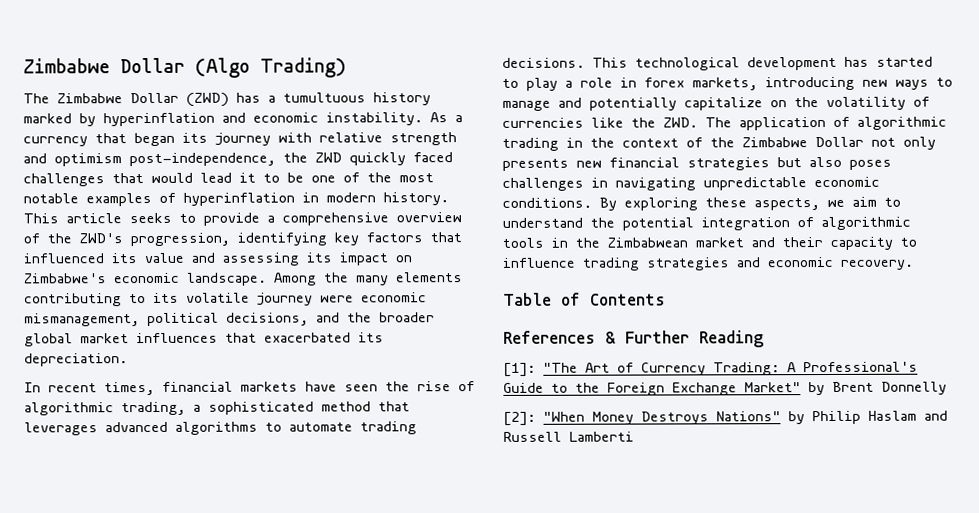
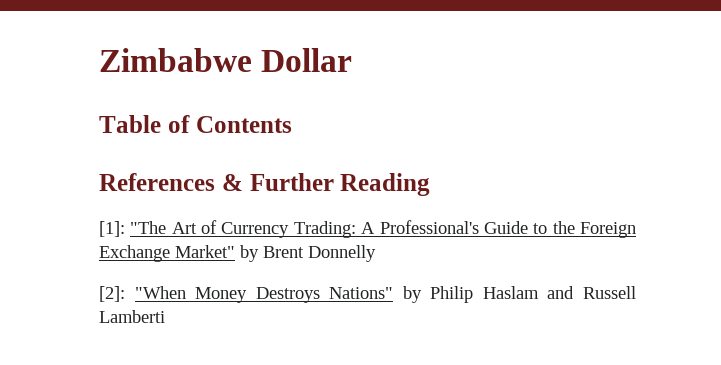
[23,57,347,78] [23,92,431,107] [23,112,463,127] [23,132,457,147] [23,152,453,167] [23,172,434,187] [23,192,449,207] [23,212,462,226] [23,232,462,247] [23,252,413,266] [24,272,463,286] [24,292,427,307] [24,312,435,327] [24,332,384,347] [24,353,128,367] [24,381,475,396] [24,401,410,416] [24,421,417,436] [502,56,933,71] [502,76,953,91] [502,96,930,111] [502,116,947,131] [502,136,936,151] [502,156,892,171] [502,176,880,191] [502,196,901,211] [502,216,911,231] [502,236,917,250] [503,256,914,271] Zimbabwe Dollar (Algo Trading) // The Zimbabwe Dollar (ZWD) has a tumultuous history marked by hyperinflation and economic instability. As a currency that began its journey with relative strength and optimism post-independence, the ZWD quickly faced challenges that would lead it to be one of the most notable examples of hyperinflation in modern history. This article seeks to provide a comprehensive overview of the ZWD's progression, identifying key factors that influenced its value and assessing its impact on Zimbabwe's economic landscape. Among the many elements contributing to its volatile journey were economic mismanagement, political decisions, and the broader global market influences that exacerbated its depreciation. // In recent times, financial markets have seen the rise of algorithmic trading, a sophisticated method that leverages advanced algorithms to automate trading decisions. This technological development has started to play a role in forex markets, introducing new ways to manage and potentially capitalize on the volatility of currencies like the ZWD. The application of algorithmic trading in the context of the Zimbabwe Dollar not only presents new financial strategies but also poses challenges in navigating unpredictable economic conditions. By exploring these aspects, we aim to understand the potential integration of algorithmic tools in the Zimbabwean market and their capacity to influence trading strategies and economic recovery. -> [99,48,353,72] Zimbabwe Dollar

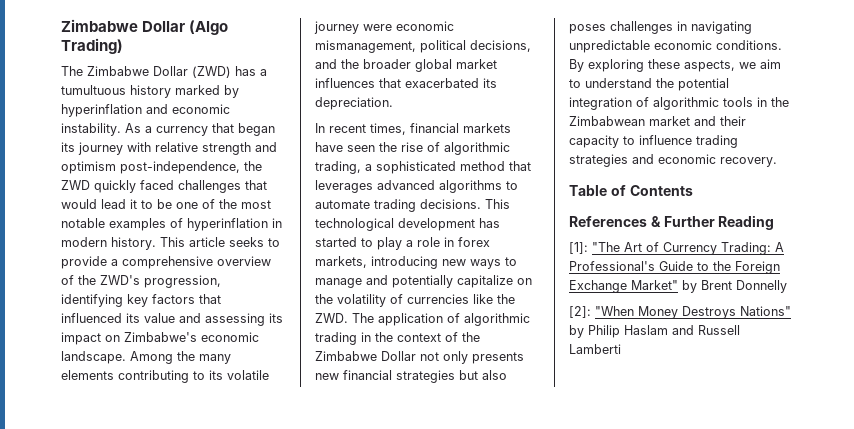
[99,48,353,72] Zimbabwe Dollar -> [61,19,229,35] [61,38,123,54] [61,66,267,78] [61,85,239,98] [61,104,230,117] [61,123,275,136] [61,142,277,155] [61,161,262,174] [61,180,267,193] [61,199,271,209] [61,218,282,231] [61,237,280,250] [61,256,271,269] [61,275,221,288] [61,294,221,307] [61,313,283,326] [61,332,259,345] [61,351,231,364] [61,370,269,383] [314,21,454,34] [315,40,531,53] [315,59,497,72] [315,78,497,88] [315,97,393,110] [315,123,511,135] [315,142,510,155] [315,161,531,174] [315,180,518,193] [315,199,510,212] [315,218,500,231] [315,237,490,250] [315,256,517,269] [315,275,532,288] [315,294,515,307] [315,313,530,326] [315,332,480,345] [315,351,524,364] [315,370,507,383] [569,21,752,34] [569,40,782,53] [569,59,781,72] [569,78,729,91] [569,97,789,110] [569,116,746,126] [569,135,738,148] [569,154,777,167] Zimbabwe Dollar (Algo Trading) // The Zimbabwe Dollar (ZWD) has a tumultuous history marked by hyperinflation and economic instability. As a currency that began its journey with relative strength and optimism post-independence, the ZWD quickly faced challenges that would lead it to be one of the most notable examples of hyperinflation in modern history. This article seeks to provide a comprehensive overview of the ZWD's progression, identifying key factors that influenced its value and assessing its impact on Zimbabwe's economic landscape. Among the many elements contributing to its volatile journey were economic mismanagement, political decisions, and the broader global market influences that exacerbated its depreciation. // In recent times, financial markets have seen the rise of algorithmic trading, a sophisticated method that leverages advanced algorithms to automate trading decisions. This technological development has started to play a role in forex markets, introducing new ways to manage and potentially capitalize on the volatility of currencies like the ZWD. The application of algorithmic trading in the context of the Zimbabwe Dollar not only presents new financial strategies but also poses challenges in navigating unpredictable economic conditions. By exploring these aspects, we aim to understand the potential integration of algorithmic tools in the Zimbabwean market and their capacity to influence trading strategies and economic recovery.

